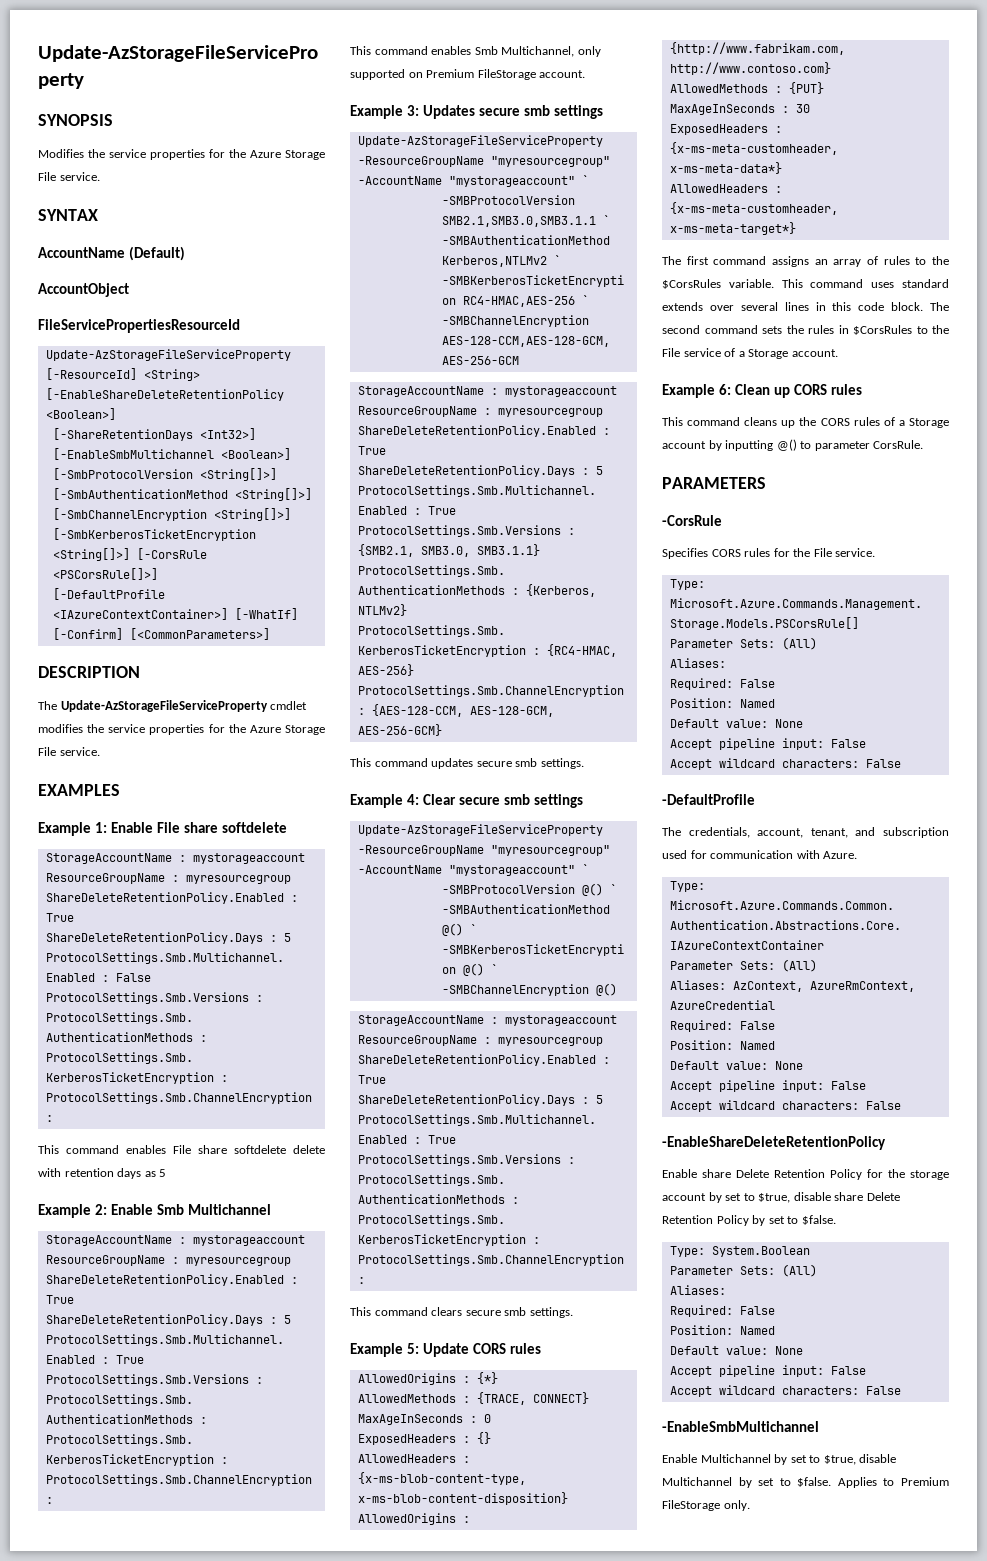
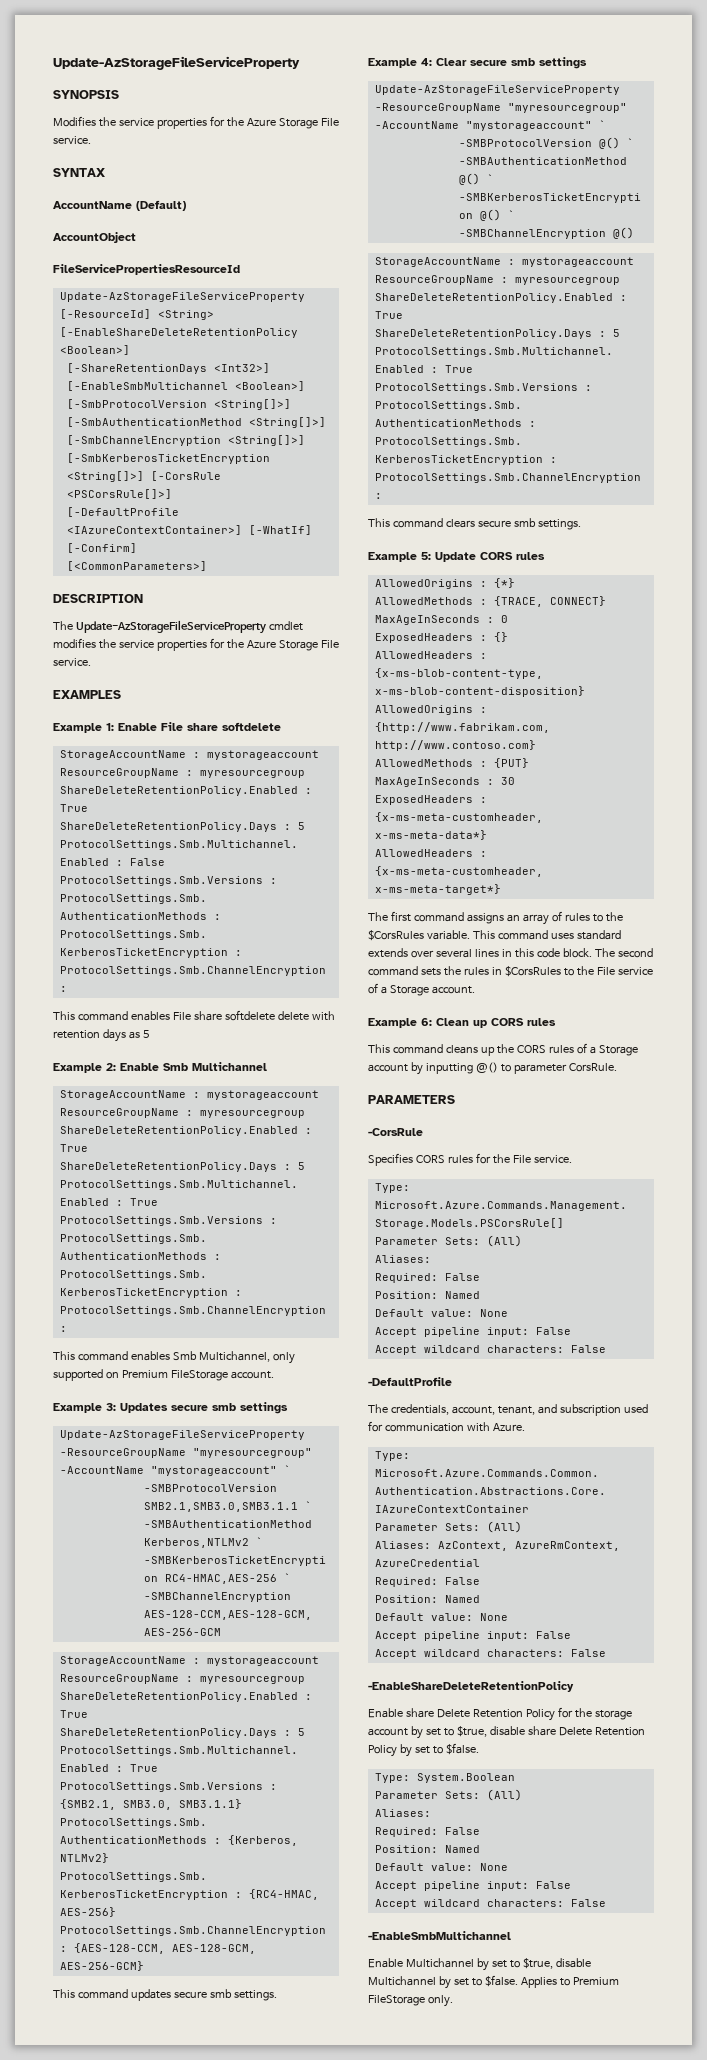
(123, 634) none -> (137, 548) //

